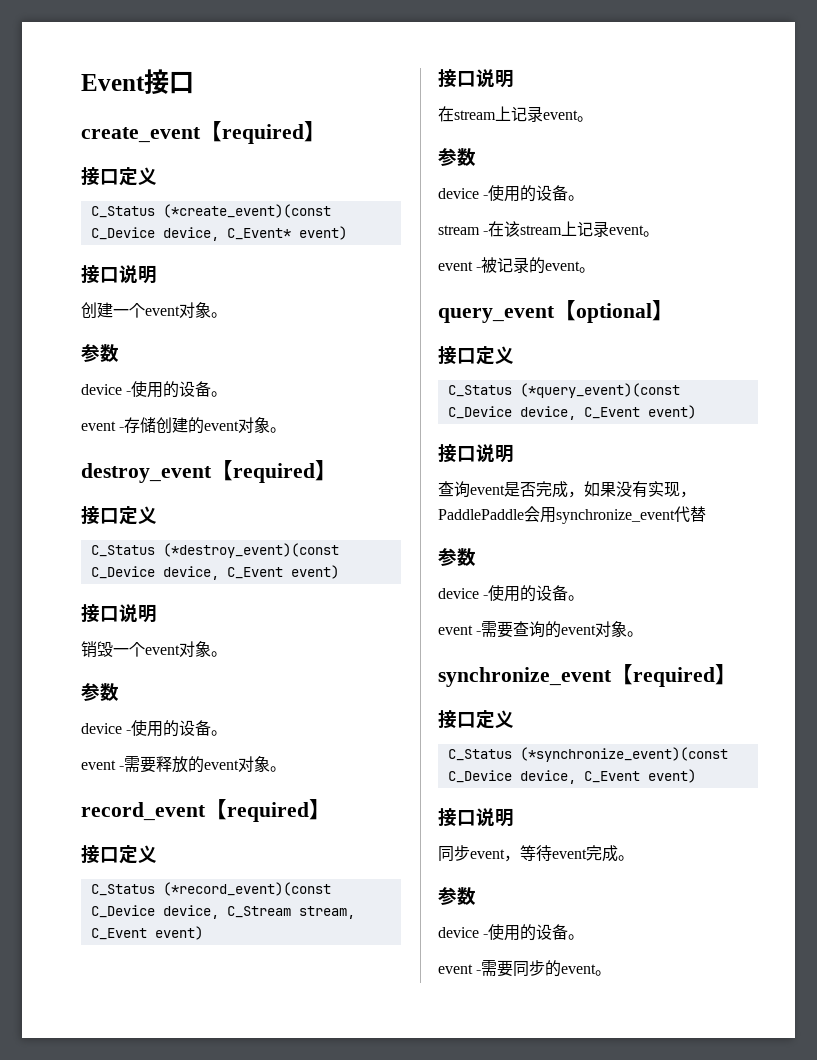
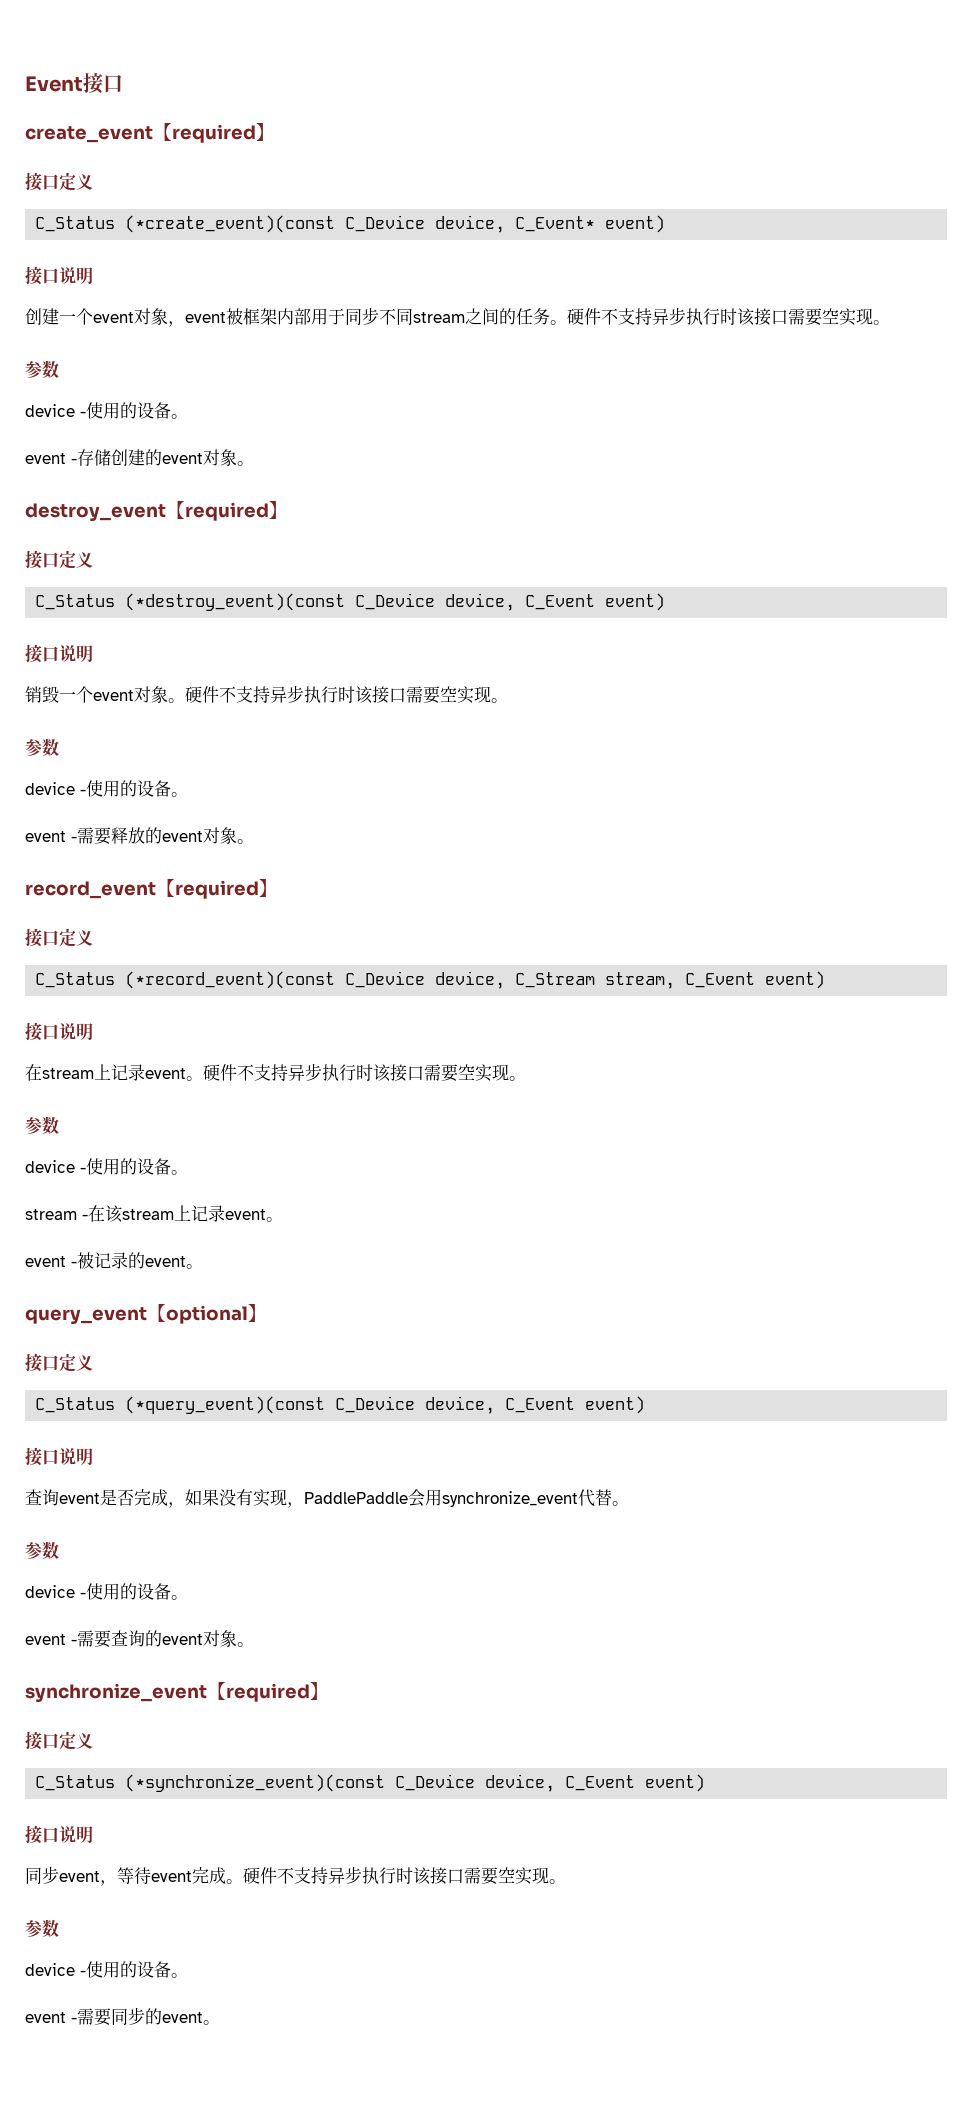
(211, 310) none -> [168,307,873,327] ，event被框架内部用于同步不同stream之间的任务。硬件不支持异步执行时该接口需要空实现
(227, 654) none -> [185,685,508,704] 硬件不支持异步执行时该接口需要空实现。
(593, 119) none -> [203,1063,526,1082] 硬件不支持异步执行时该接口需要空实现。
(706, 514) none -> [612,1501,629,1506] 。
(634, 858) none -> [243,1866,566,1885] 硬件不支持异步执行时该接口需要空实现。

